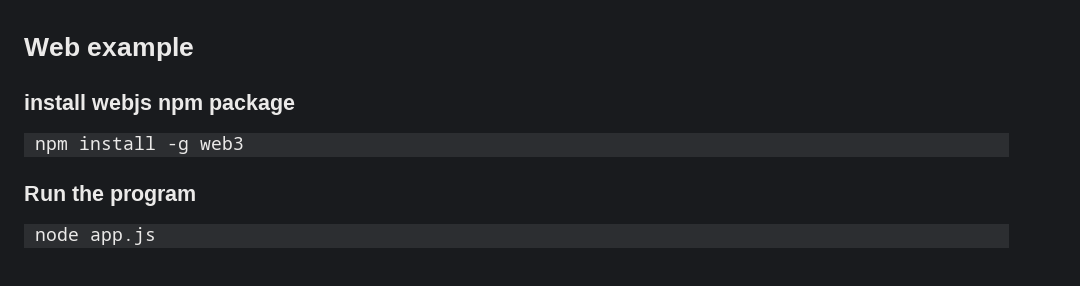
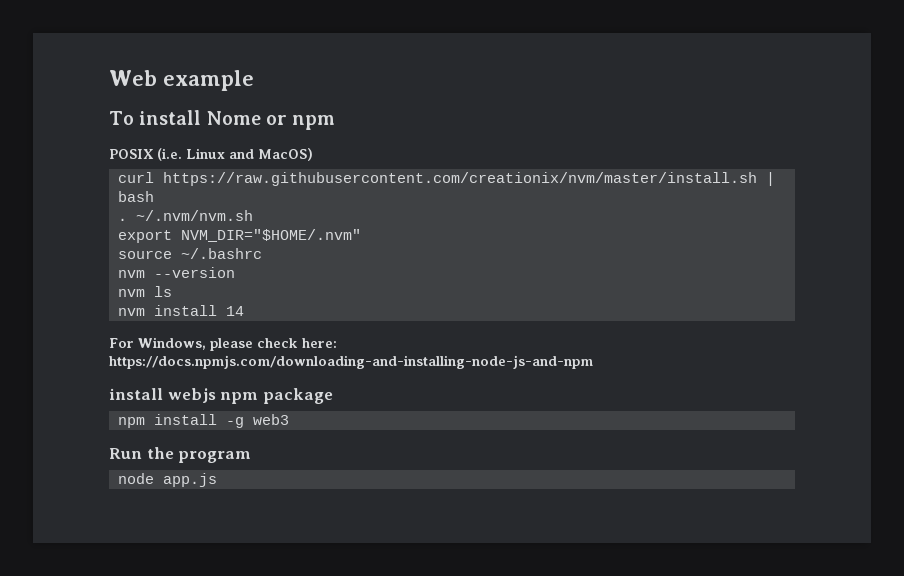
(195, 49) none -> [109,110,336,130] [109,148,313,161] [117,172,775,186] [117,191,154,202] [117,210,253,221] [117,229,361,243] [117,248,262,259] [117,267,235,278] [117,286,172,297] [117,305,244,316] [109,337,337,351] [109,355,593,369] // To install Nome or npm // POSIX (i.e. Linux and MacOS) // curl https://raw.githubusercontent.com/creationix/nvm/master/install.sh | bash // . ~/.nvm/nvm.sh // export NVM_DIR="$HOME/.nvm" // source ~/.bashrc // nvm --version // nvm ls // nvm install 14 // For Windows, please check here: https://docs.npmjs.com/downloading-and-installing-node-js-and-npm

